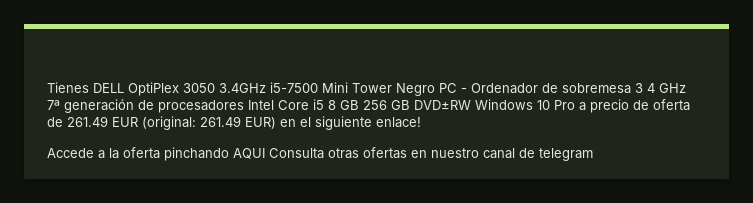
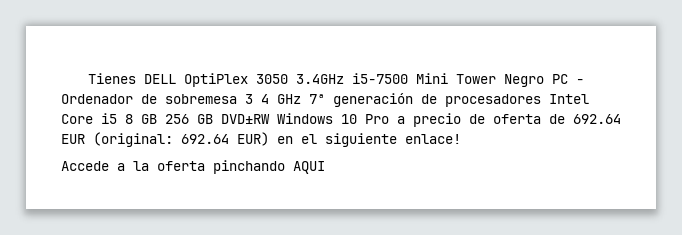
[67,116,108,127] 261.49 -> [573,114,621,124] 692.64
[200,116,241,127] 261.49 -> [181,134,229,144] 692.64
[269,147,593,161] Consulta otras ofertas en nuestro canal de telegram -> (325, 167) none

